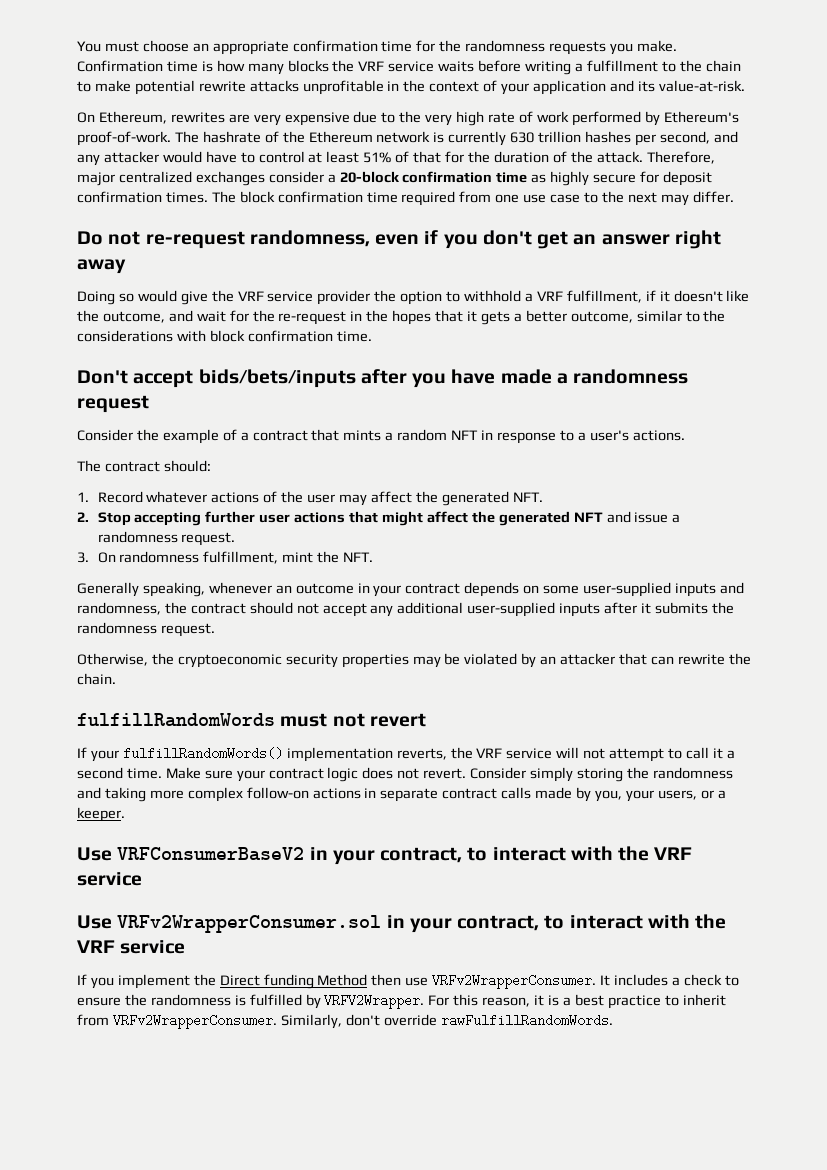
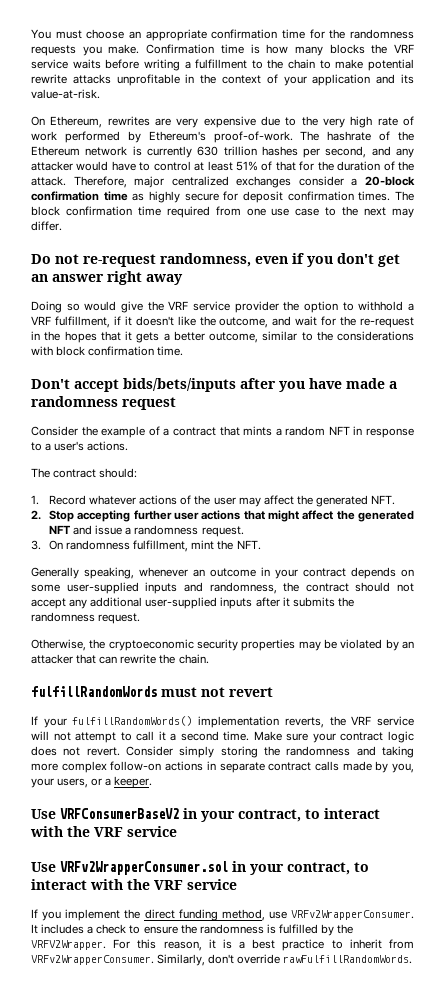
[219,974,402,989] Direct funding Method then -> [144,909,265,921] direct funding method,
(321, 1001) none -> [337,924,354,934] the

